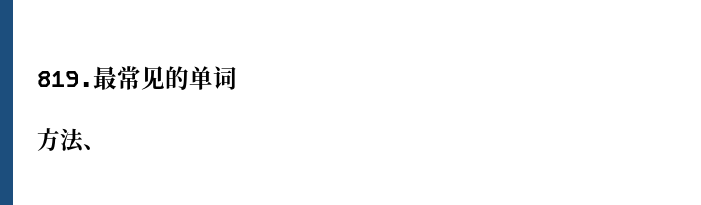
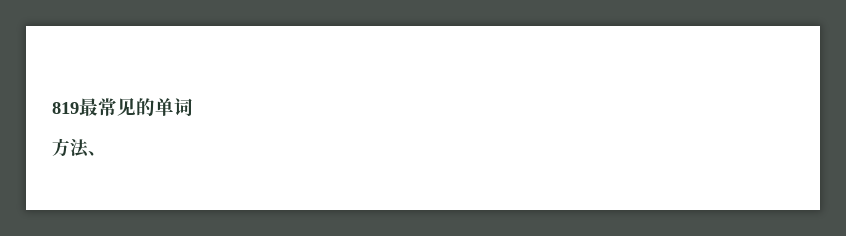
[37,71,93,87] 819. -> [52,102,79,114] 819

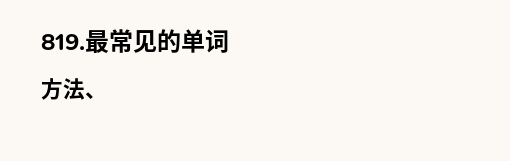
[52,102,79,114] 819 -> [41,34,85,50] 819.

